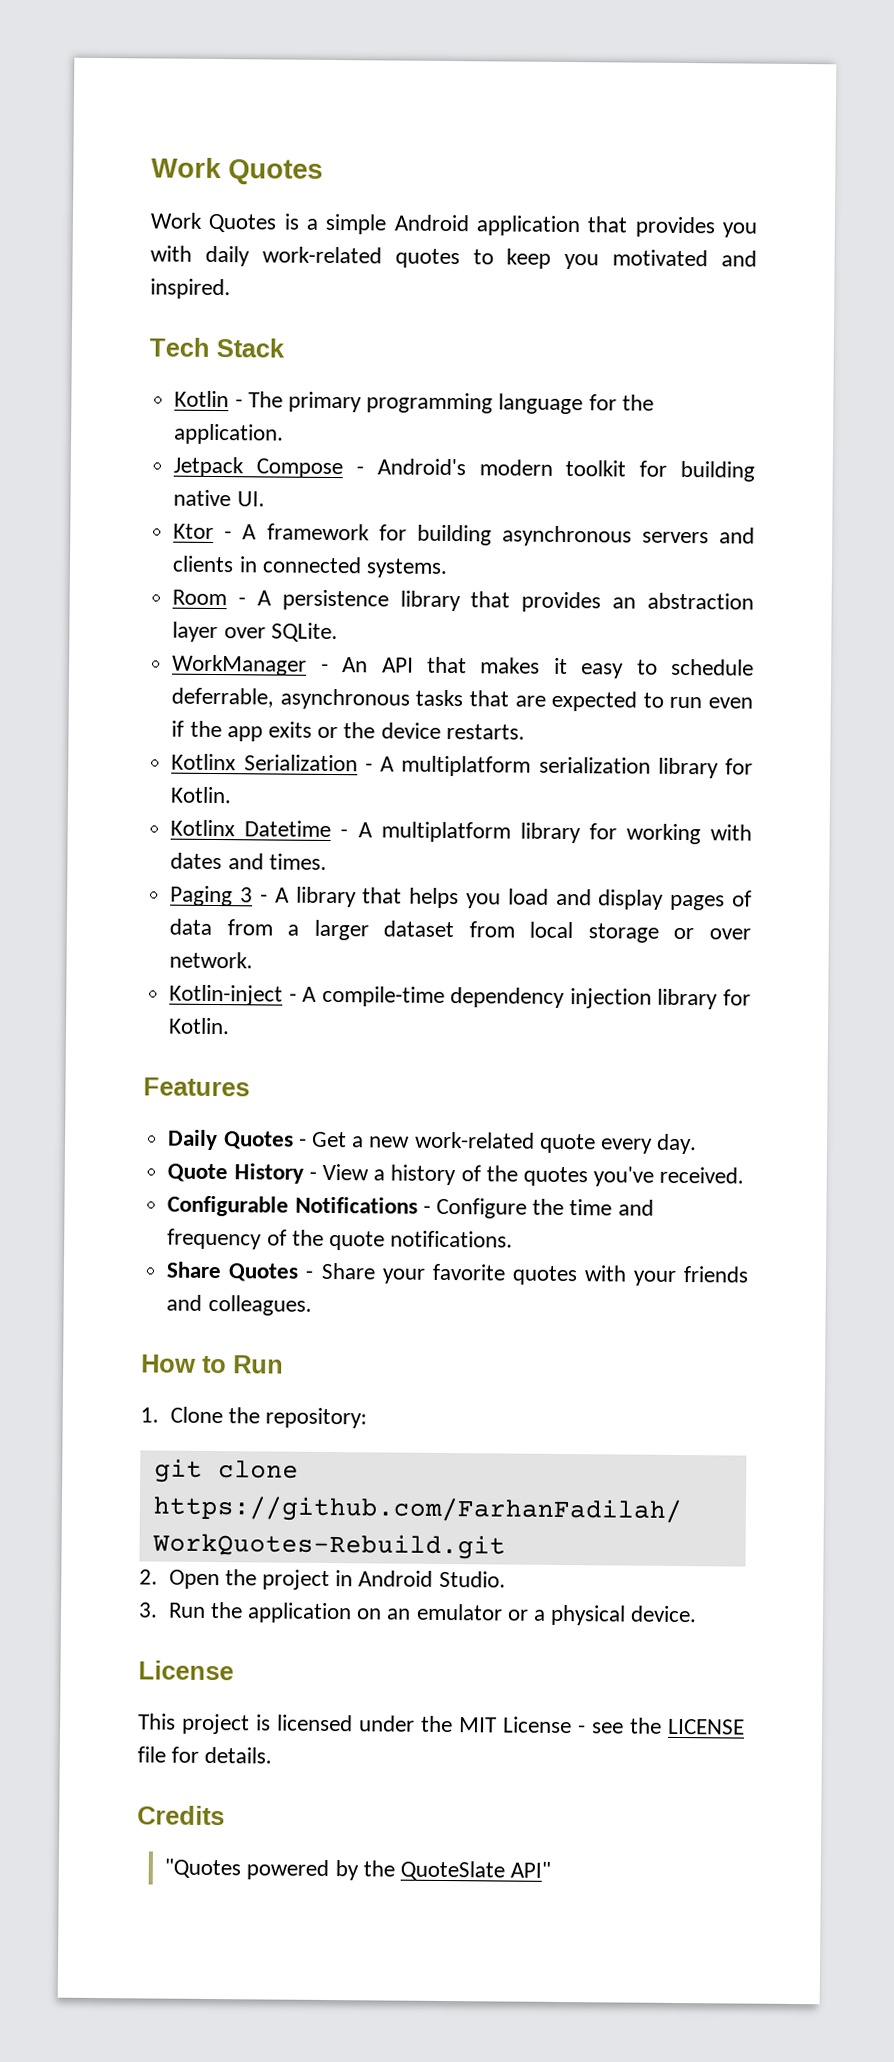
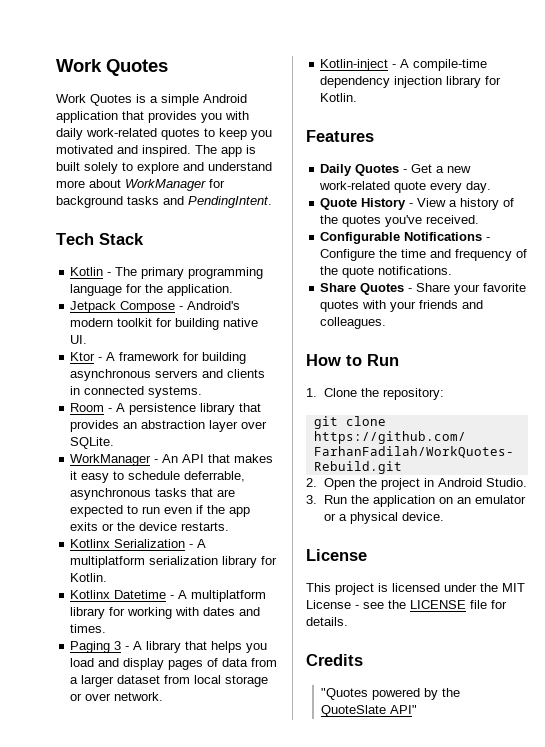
(231, 289) none -> [195,145,256,157] [56,162,272,174] [56,179,225,191] [56,196,272,208] The app is built solely to explore and understand more about WorkManager for background tasks and PendingIntent.

